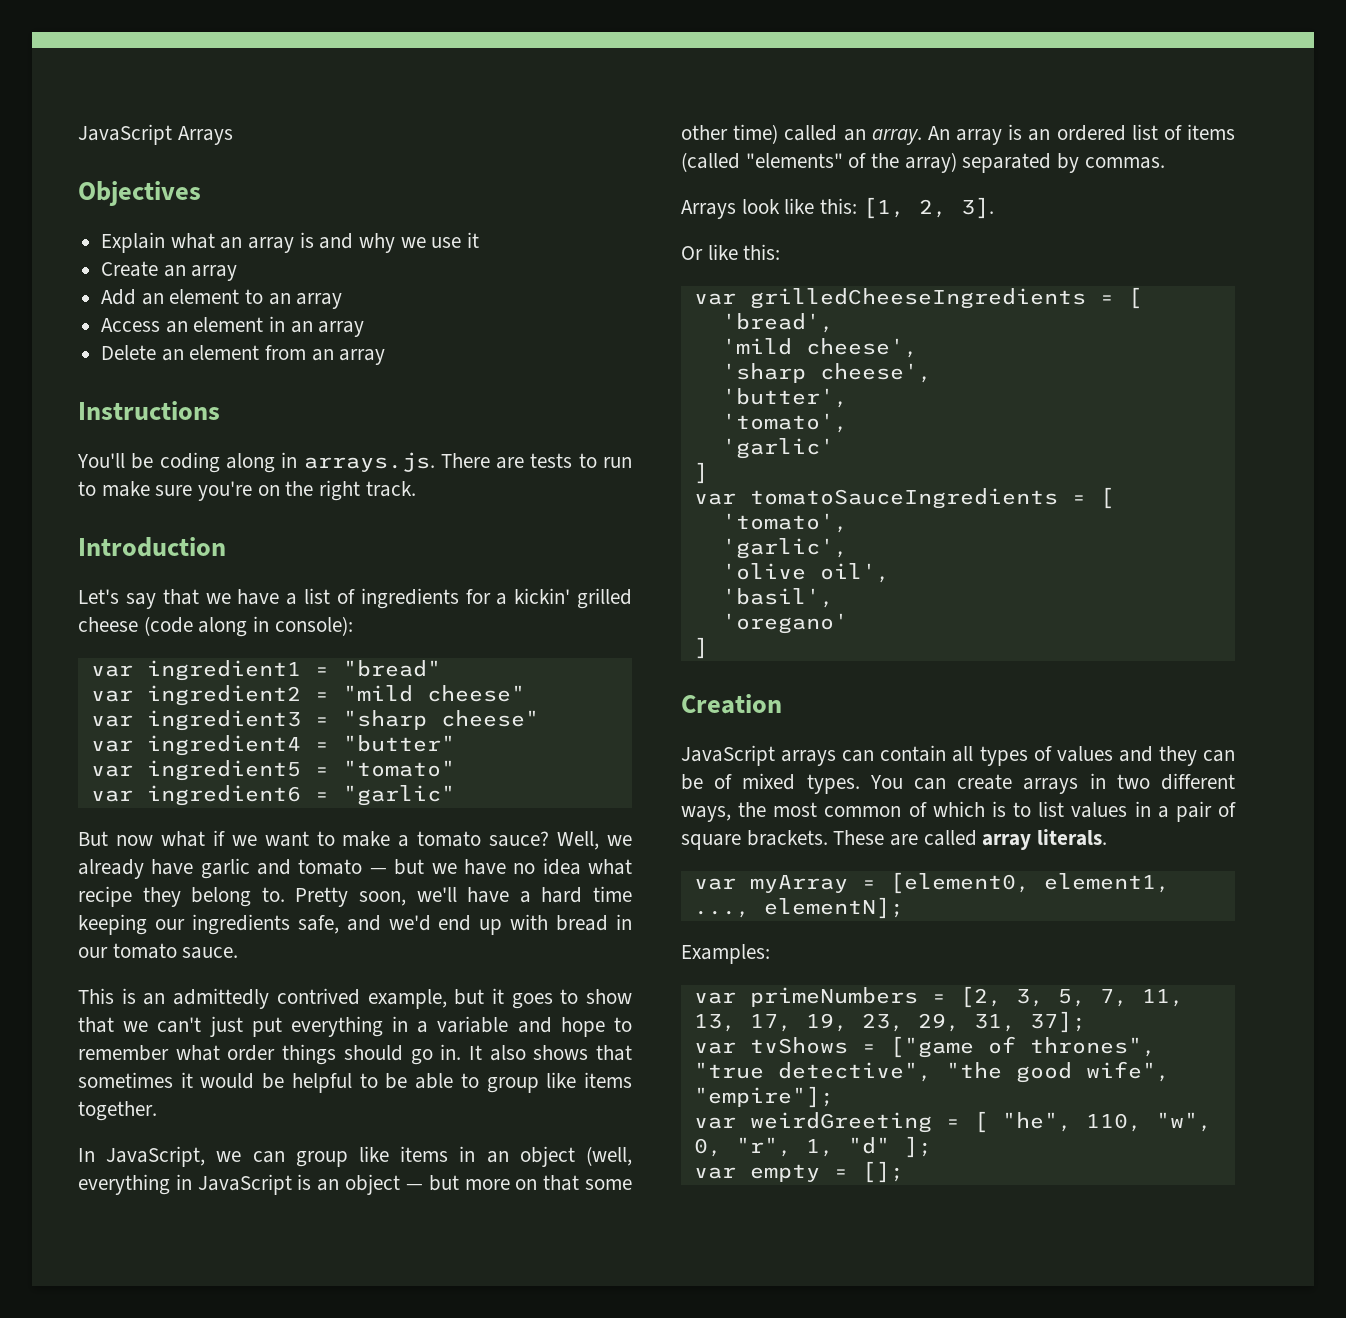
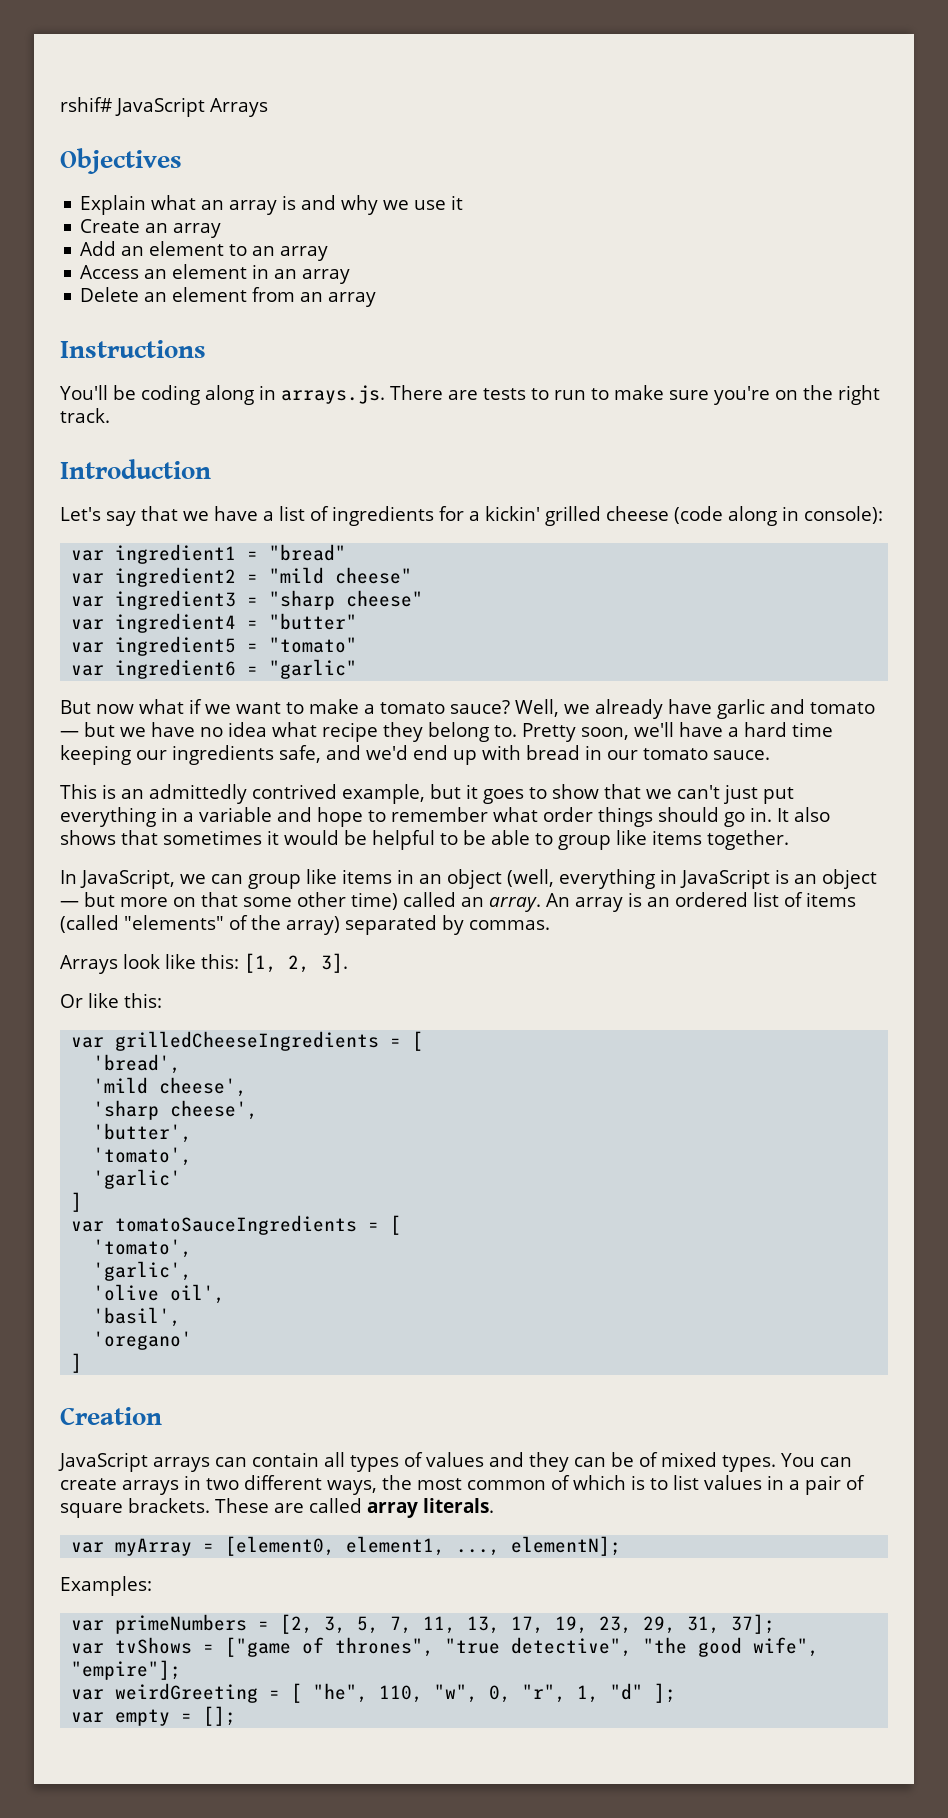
(78, 134) none -> [60,97,112,112] rshif#

